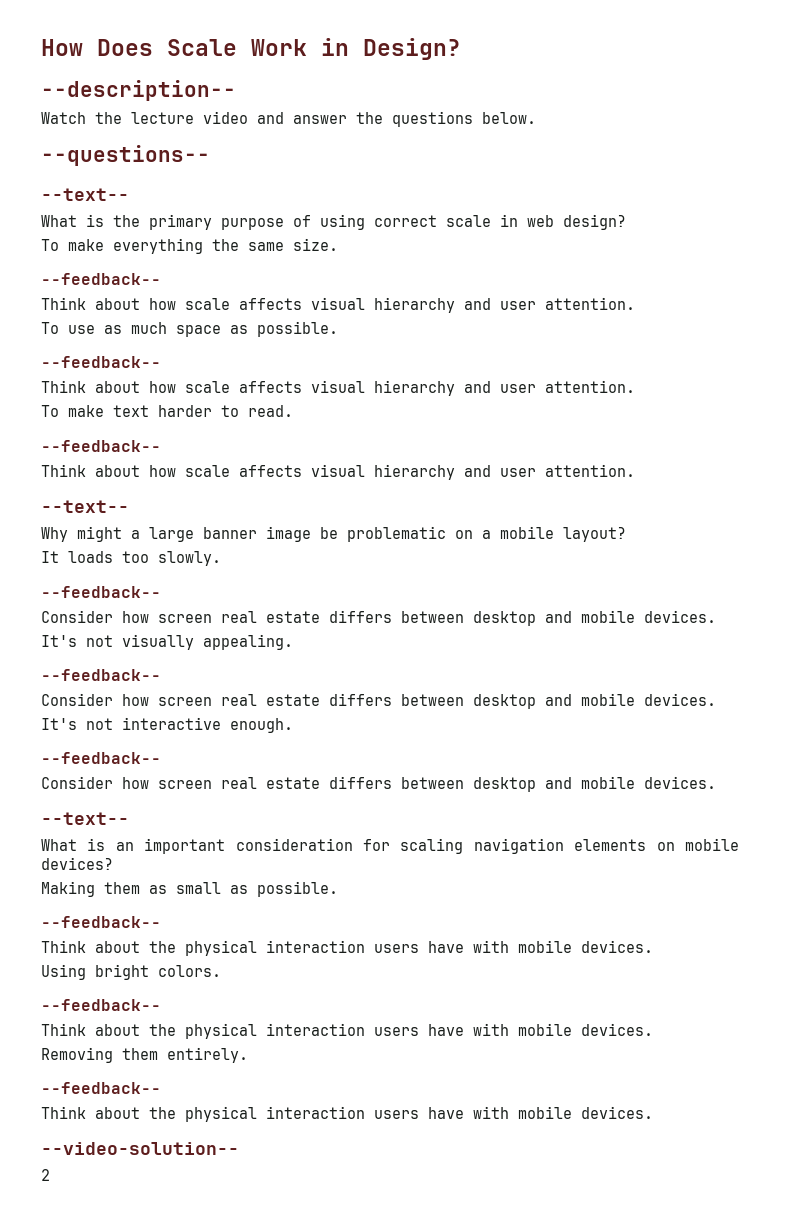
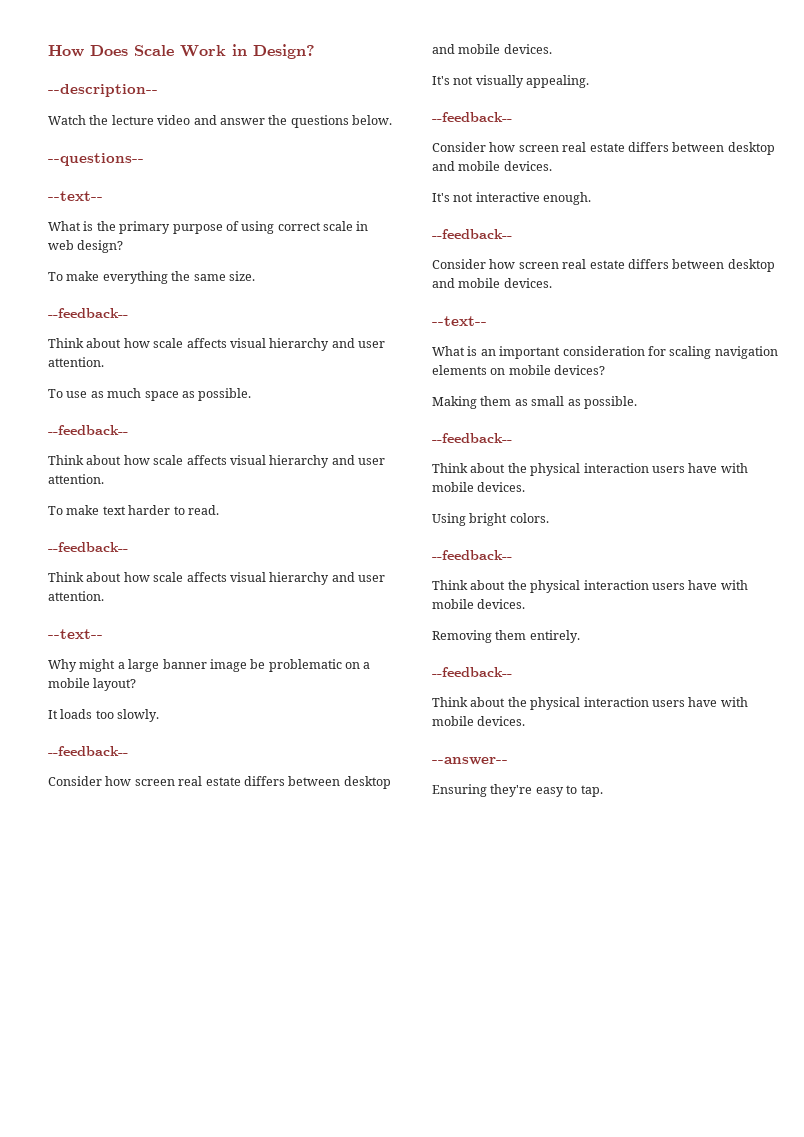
[41,1142,239,1155] [41,1169,50,1181] --video-solution-- // 2 -> [432,757,508,765] [432,784,603,797] --answer-- // Ensuring they're easy to tap.

